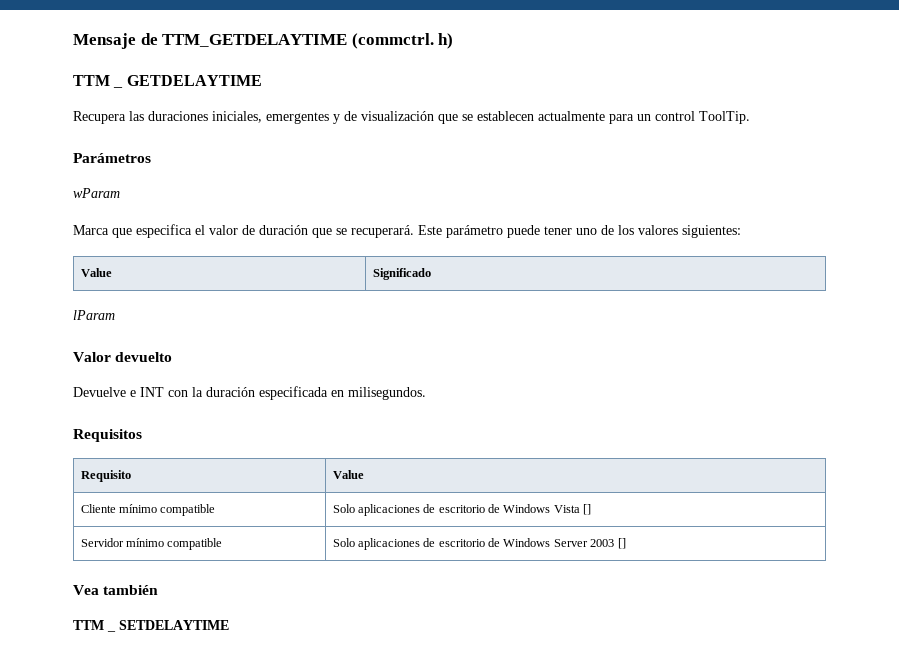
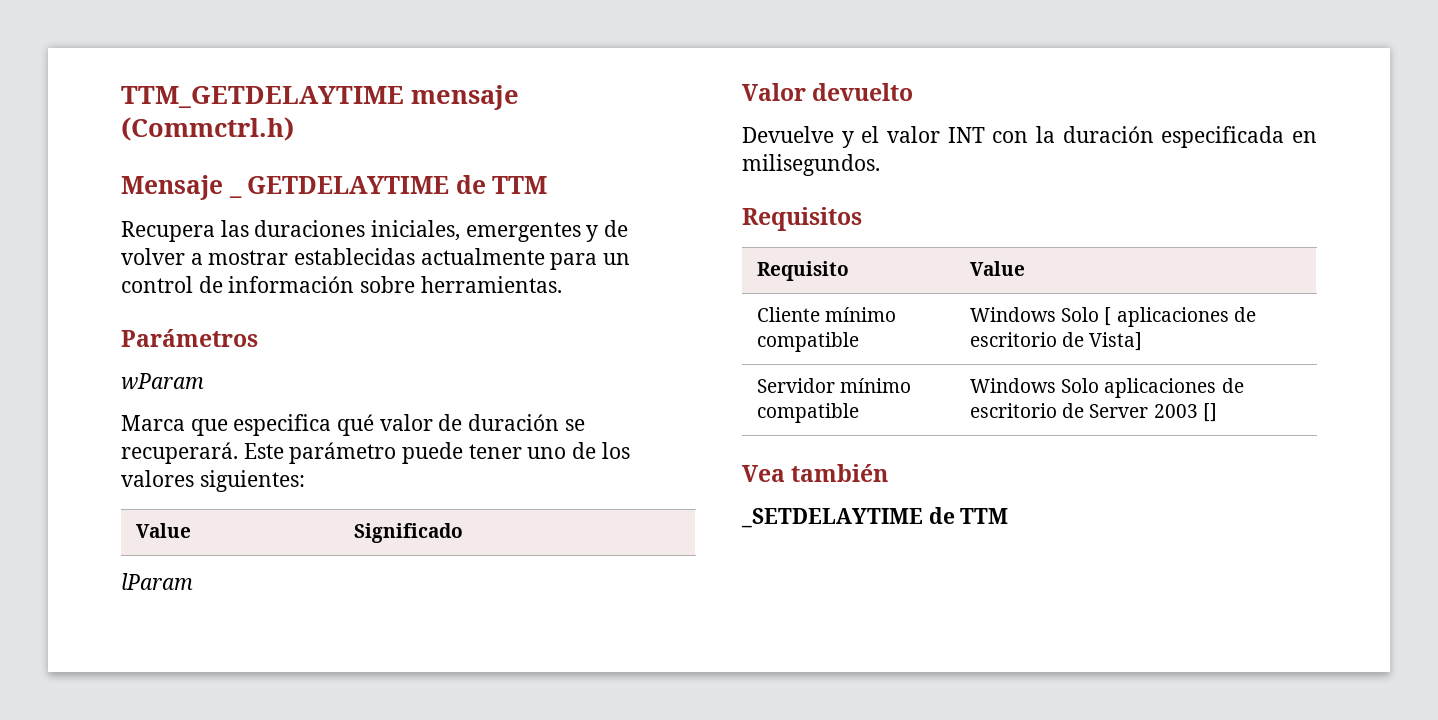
[73,33,454,49] [73,75,110,86] Mensaje de TTM_GETDELAYTIME (commctrl. h) // TTM -> [121,85,519,110] [121,117,294,141] [121,175,223,200] TTM_GETDELAYTIME mensaje (Commctrl.h) // Mensaje
(262, 80) none -> [455,175,548,194] de TTM
[361,111,750,124] visualización que se establecen actualmente para un control ToolTip. -> [121,248,631,270] [121,276,562,293] volver a mostrar establecidas actualmente para un control de información sobre herramientas.
[195,225,205,235] el -> [337,414,375,436] qué
[312,228,332,238] que -> (560, 422) none
[130,390,136,397] e -> [841,126,940,148] y el valor
[332,504,592,516] [80,538,223,550] [332,538,551,550] Solo aplicaciones de escritorio de Windows Vista [] // Servidor mínimo compatible | Solo aplicaciones de escritorio de Windows -> [970,307,1256,327] [970,332,1143,351] [757,378,912,393] [757,403,860,423] [970,378,1244,398] [970,403,1085,418] Windows Solo [ aplicaciones de escritorio de Vista] // Servidor mínimo compatible | Windows Solo aplicaciones de escritorio de
[73,620,104,630] [107,630,116,632] [119,620,229,630] TTM _ SETDELAYTIME -> [741,507,1009,528] _SETDELAYTIME de TTM

